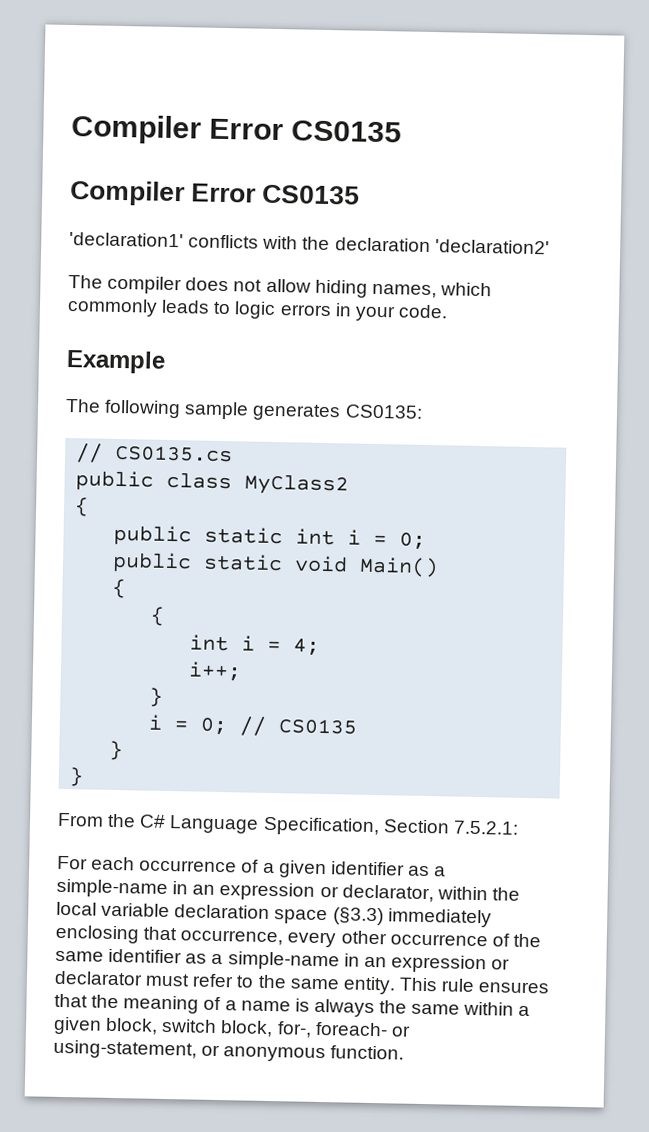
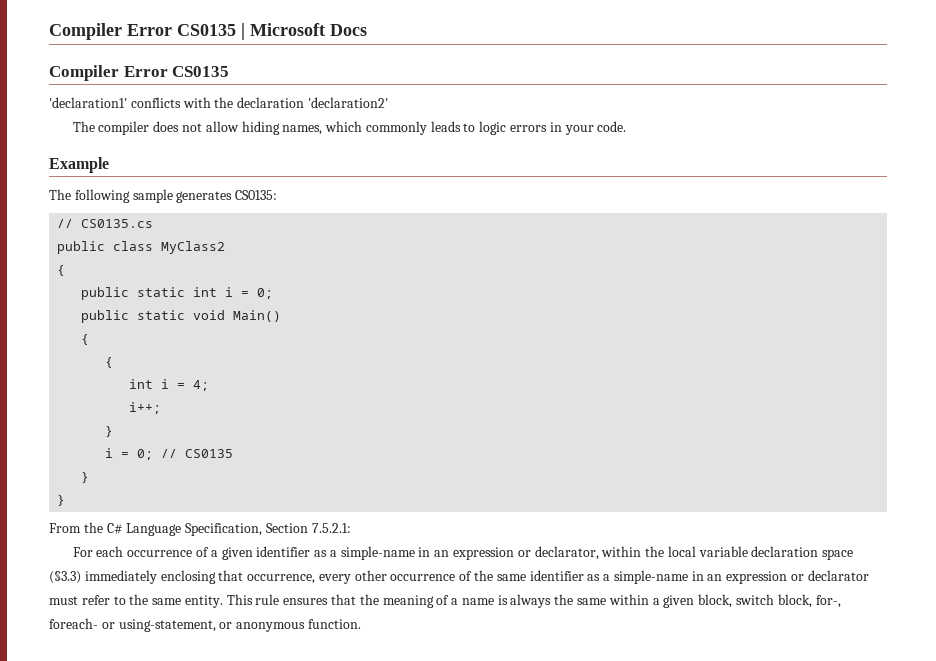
[71,114,403,145] Compiler Error CS0135 -> [49,23,367,40] Compiler Error CS0135 | Microsoft Docs

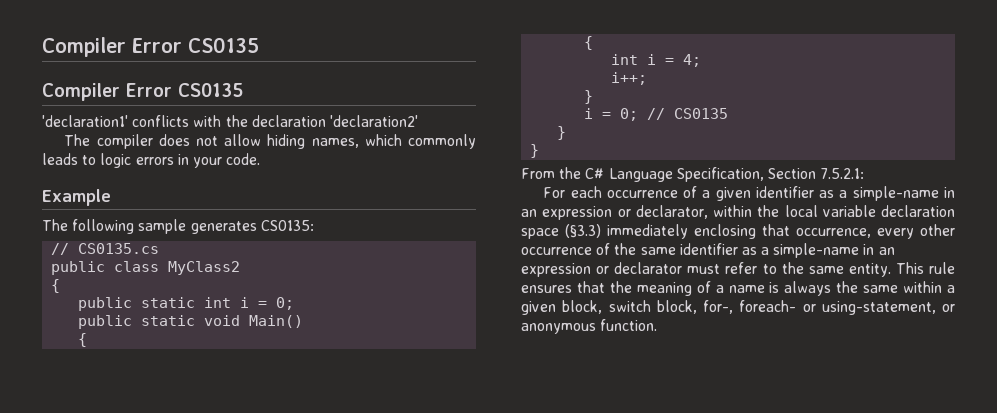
[49,23,367,40] Compiler Error CS0135 | Microsoft Docs -> [42,37,259,57] Compiler Error CS0135

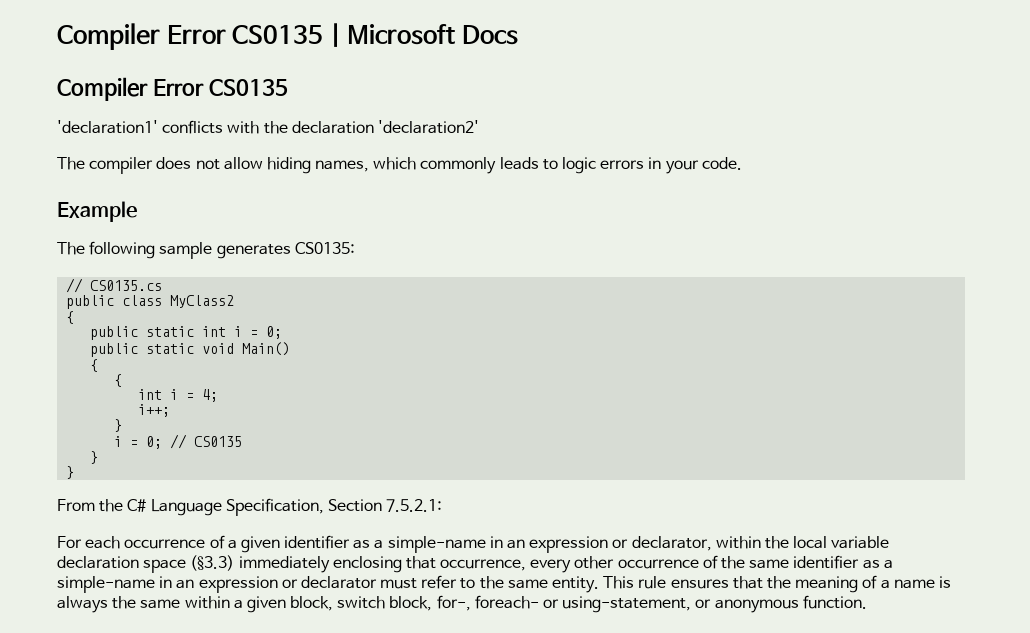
[42,37,259,57] Compiler Error CS0135 -> [57,23,519,50] Compiler Error CS0135 | Microsoft Docs

